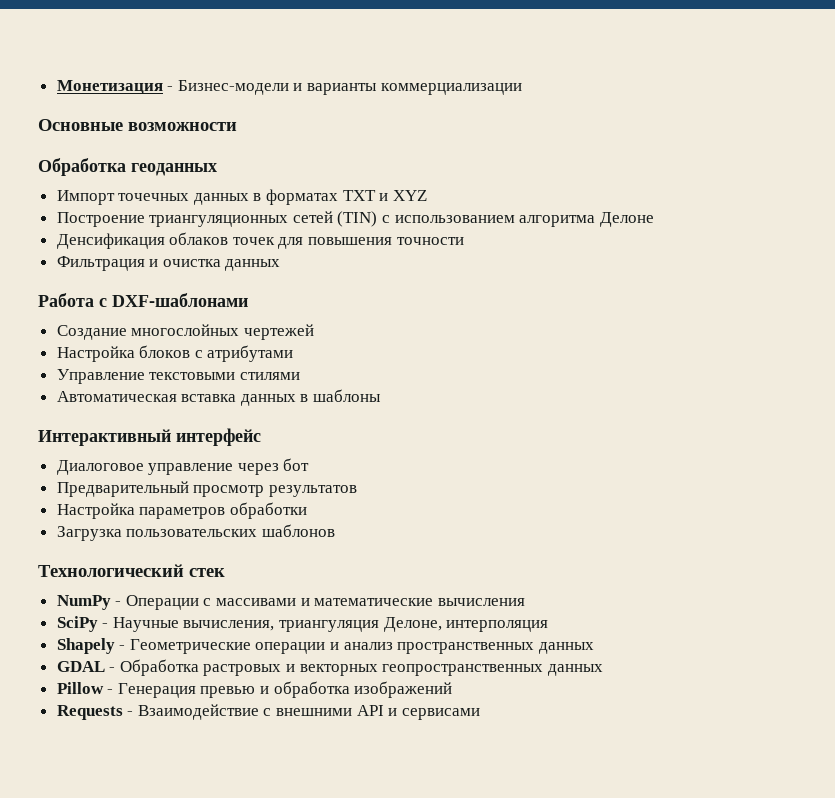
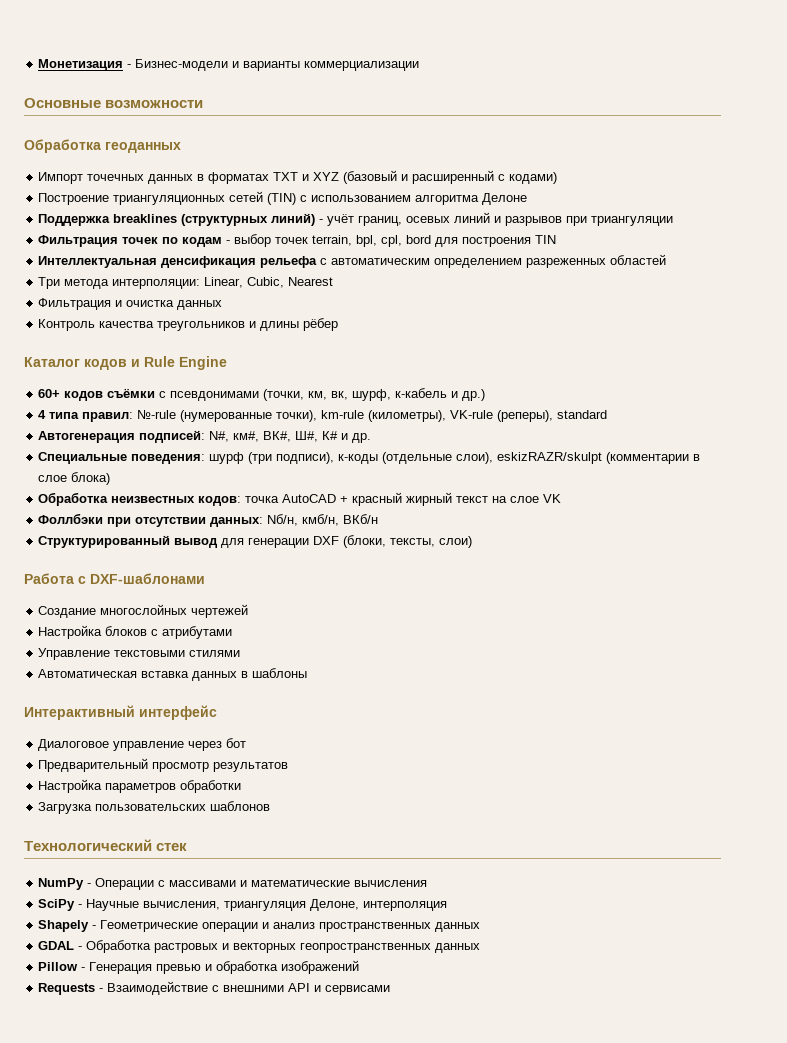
(427, 195) none -> [343,170,558,184] (базовый и расширенный с кодами)
[56,232,464,249] [56,256,281,271] Денсификация облаков точек для повышения точности // Фильтрация и очистка данных -> [38,212,674,226] [38,234,557,247] [38,254,667,268] [38,277,334,289] [38,298,223,310] [38,318,339,331] [24,356,227,370] [38,388,486,401] [38,409,608,422] [38,430,372,443] [38,452,701,464] [38,472,111,485] [38,492,562,506] [38,513,379,527] [38,535,473,548] Поддержка breaklines (структурных линий) - учёт границ, осевых линий и разрывов при триангуляции // Фильтрация точек по кодам - выбор точек terrain, bpl, cpl, bord для построения TIN // Интеллектуальная денсификация рельефа с автоматическим определением разреженных областей // Три метода интерполяции: Linear, Cubic, Nearest // Фильтрация и очистка данных // Контроль качества треугольников и длины рёбер // Каталог кодов и Rule Engine // 60+ кодов съёмки с псевдонимами (точки, км, вк, шурф, к-кабель и др.) // 4 типа правил: №-rule (нумерованные точки), km-rule (километры), VK-rule (реперы), standard // Автогенерация подписей: N#, км#, ВК#, Ш#, К# и др. // Специальные поведения: шурф (три подписи), к-коды (отдельные слои), eskizRAZR/skulpt (комментарии в слое блока) // Обработка неизвестных кодов: точка AutoCAD + красный жирный текст на слое VK // Фоллбэки при отсутствии данных: Nб/н, кмб/н, ВКб/н // Структурированный вывод для генерации DXF (блоки, тексты, слои)

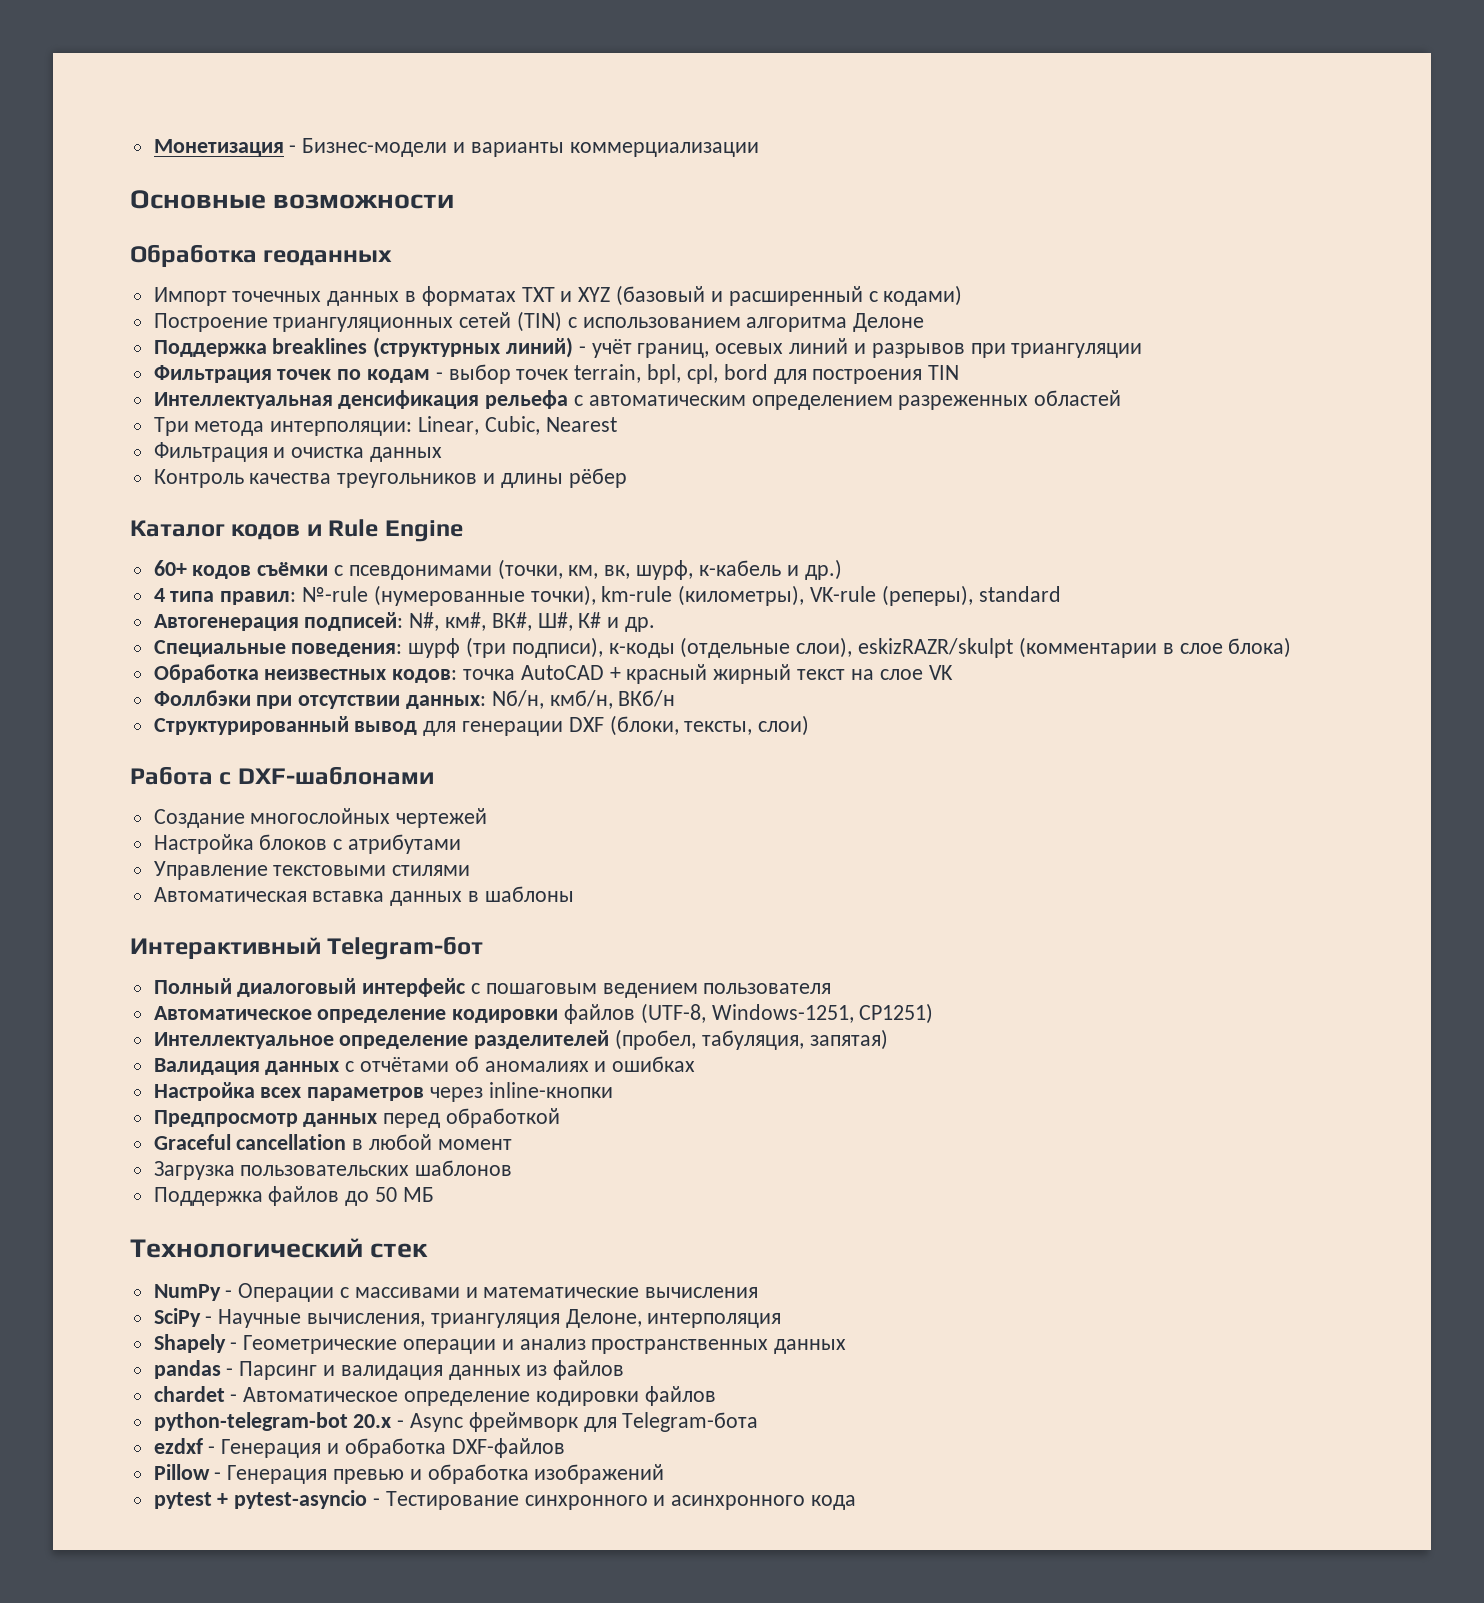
[139,705,217,720] [38,738,247,751] [38,758,289,772] [38,779,242,793] [38,801,271,814] интерфейс // Диалоговое управление через бот // Предварительный просмотр результатов // Настройка параметров обработки // Загрузка пользовательских шаблонов -> [327,936,484,960] [153,978,832,998] [153,1003,934,1024] [153,1029,888,1050] [153,1056,696,1075] [153,1082,613,1102] [153,1108,561,1128] [153,1134,512,1150] [153,1160,513,1180] [153,1186,434,1206] Telegram-бот // Полный диалоговый интерфейс с пошаговым ведением пользователя // Автоматическое определение кодировки файлов (UTF-8, Windows-1251, CP1251) // Интеллектуальное определение разделителей (пробел, табуляция, запятая) // Валидация данных с отчётами об аномалиях и ошибках // Настройка всех параметров через inline-кнопки // Предпросмотр данных перед обработкой // Graceful cancellation в любой момент // Загрузка пользовательских шаблонов // Поддержка файлов до 50 МБ
[38,940,481,953] GDAL - Обработка растровых и векторных геопространственных данных -> [153,1360,625,1380] [153,1386,716,1406] [153,1412,759,1432] [153,1438,565,1458] pandas - Парсинг и валидация данных из файлов // chardet - Автоматическое определение кодировки файлов // python-telegram-bot 20.x - Async фреймворк для Telegram-бота // ezdxf - Генерация и обработка DXF-файлов
[38,981,391,995] Requests - Взаимодействие с внешними API и сервисами -> [153,1490,857,1510] pytest + pytest-asyncio - Тестирование синхронного и асинхронного кода

